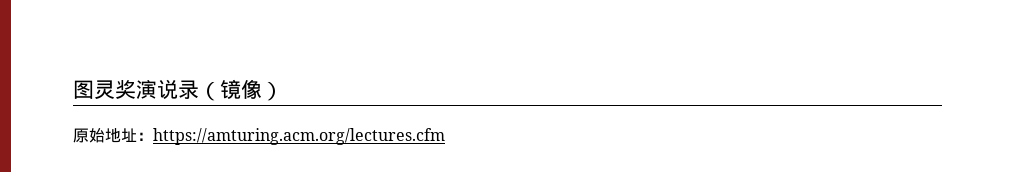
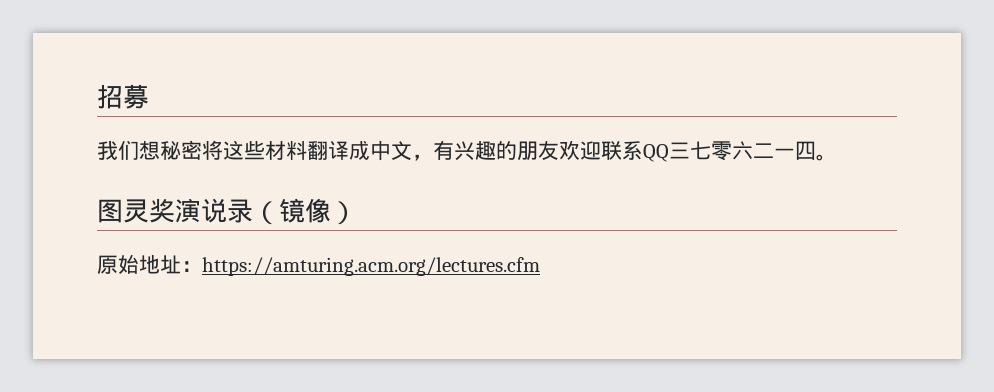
(73, 89) none -> [97,84,149,109] [97,140,837,162] 招募 // 我们想秘密将这些材料翻译成中文，有兴趣的朋友欢迎联系QQ三七零六二一四。 //

